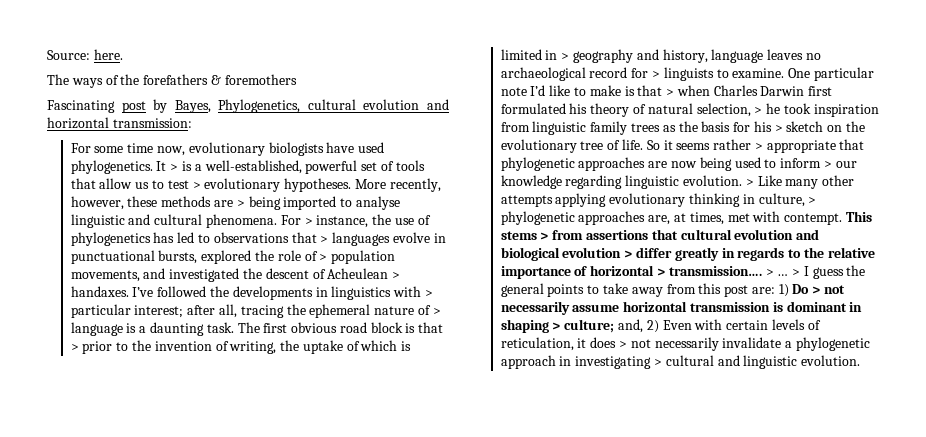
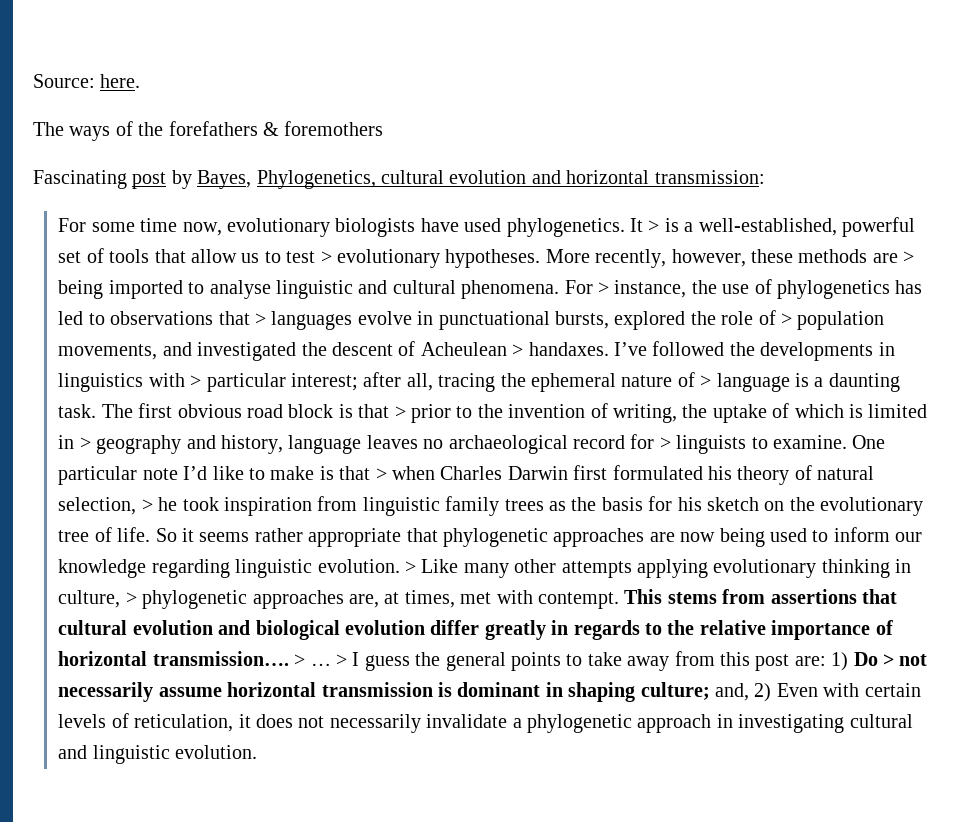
[774,125,783,132] > -> (702, 504) none
[754,143,763,150] > -> (303, 535) none
[823,161,832,168] > -> (890, 534) none
[540,232,549,240] > -> (717, 598) none
[624,250,633,258] > -> (425, 627) none
[656,268,665,276] > -> (148, 658) none
[552,322,561,330] > -> (636, 692) none
[618,341,627,348] > -> (293, 721) none
[653,359,662,366] > -> (845, 723) none

